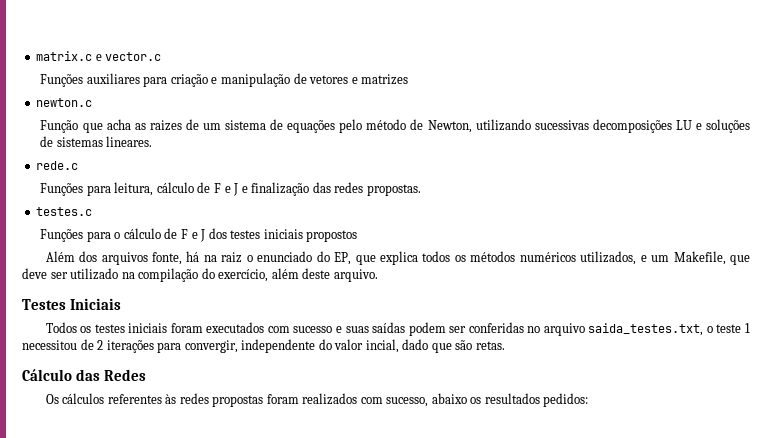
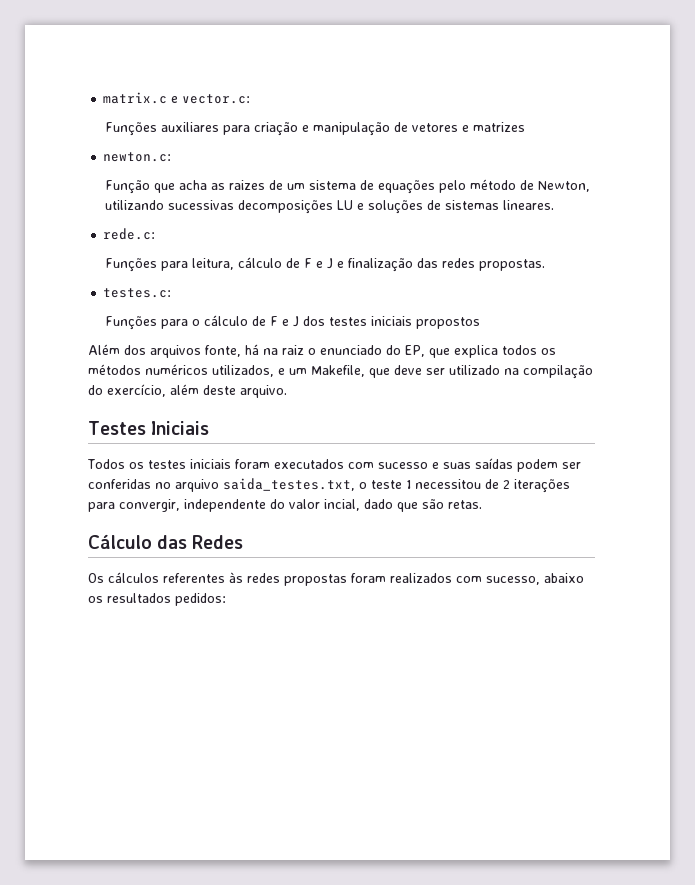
[105,52,162,61] vector.c -> [182,94,251,104] vector.c:
[36,98,93,107] newton.c -> [103,152,172,162] newton.c:
[36,161,79,170] rede.c -> [103,228,156,240] rede.c:
[36,207,93,216] testes.c -> [103,288,172,298] testes.c:

